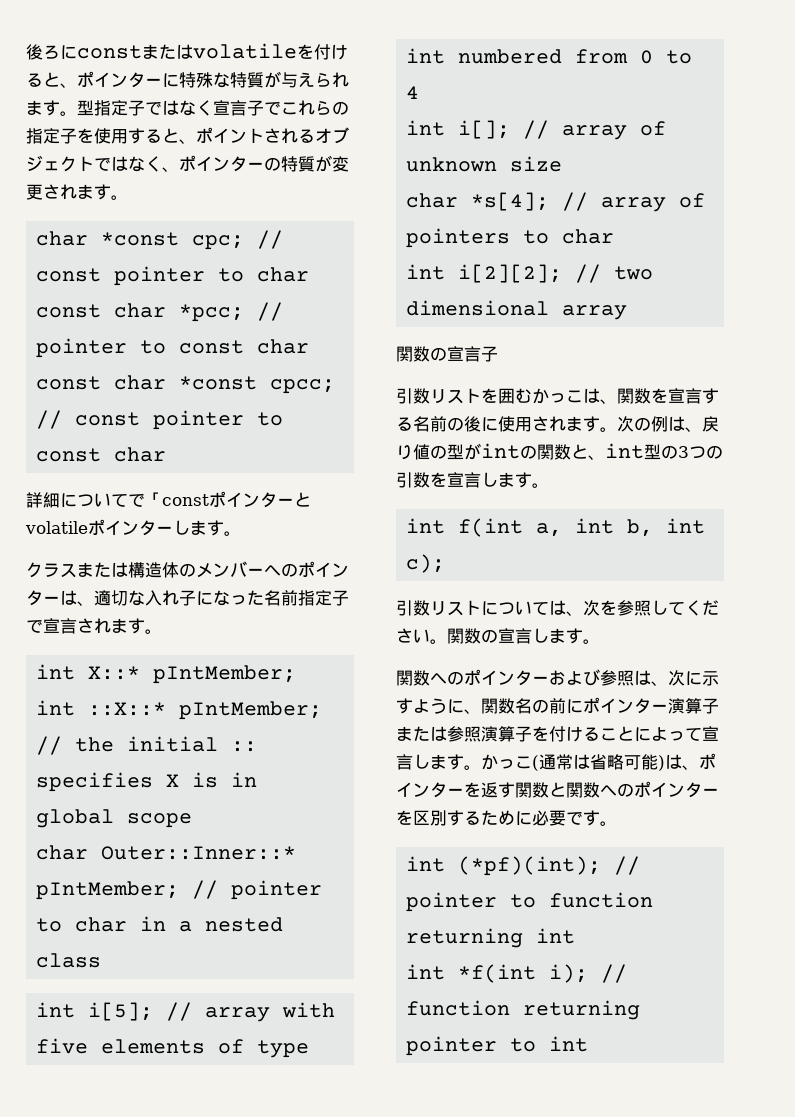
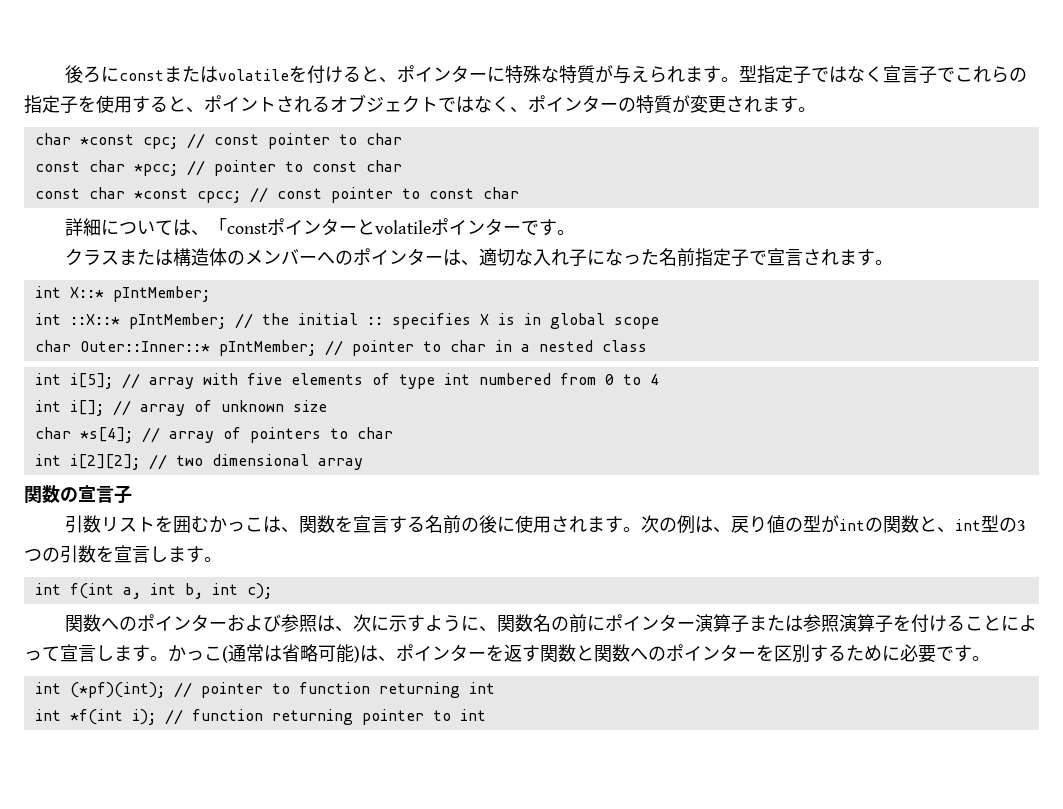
[128,493,145,507] で -> [173,219,210,236] は、
[173,520,207,535] しま -> [521,220,540,235] で
[396,600,719,616] [396,628,600,644] // 引数リストについては、次を参照してください。関数の宣言します。 -> (272, 591) none

